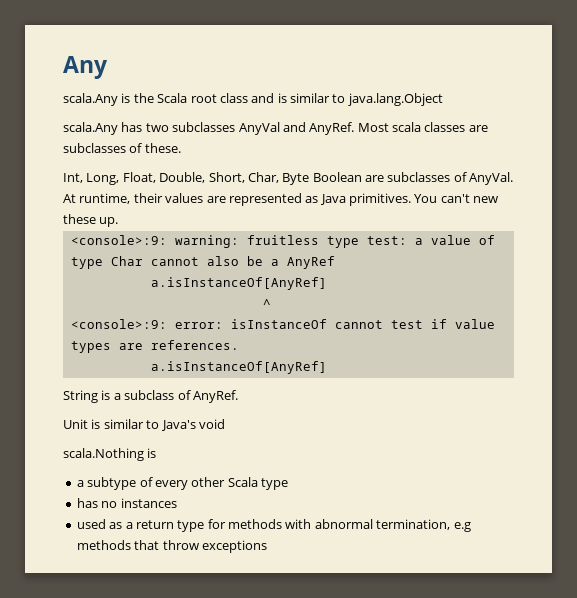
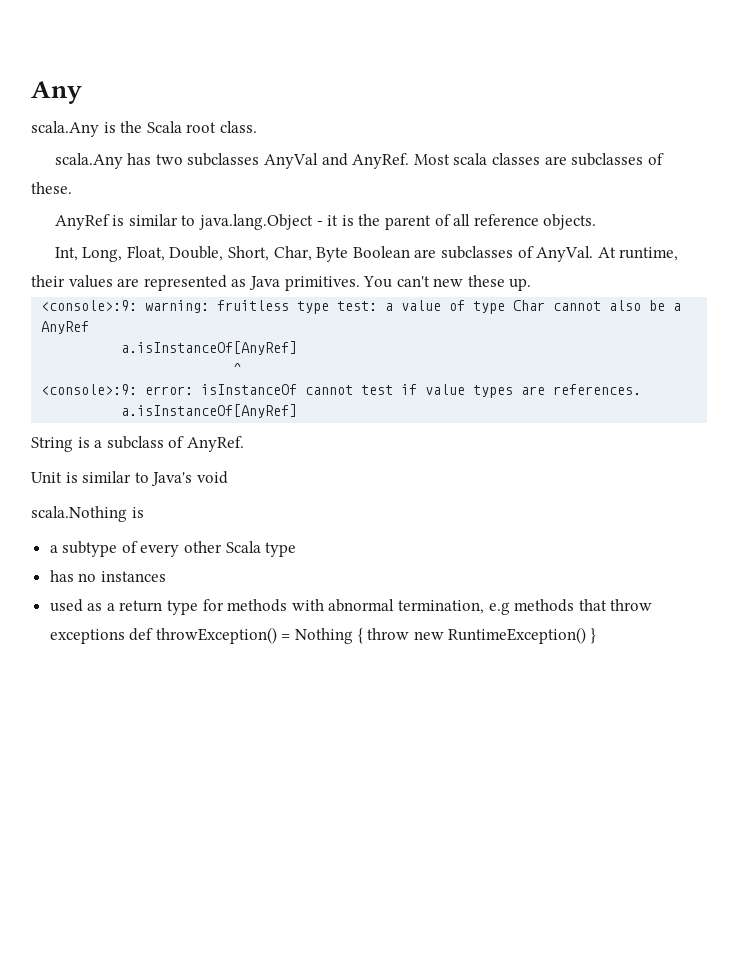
[219,93,443,106] class and is similar to java.lang.Object -> [219,121,257,133] class.
(181, 148) none -> [54,214,597,230] // AnyRef is similar to java.lang.Object - it is the parent of all reference objects.
(267, 546) none -> [129,627,597,644] def throwException() = Nothing { throw new RuntimeException() }

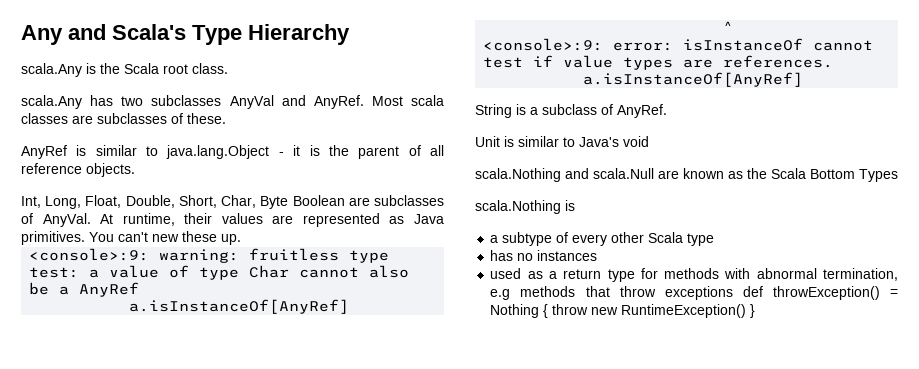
(82, 92) none -> [68,24,350,45] and Scala's Type Hierarchy
(228, 477) none -> [475,168,898,182] // scala.Nothing and scala.Null are known as the Scala Bottom Types

